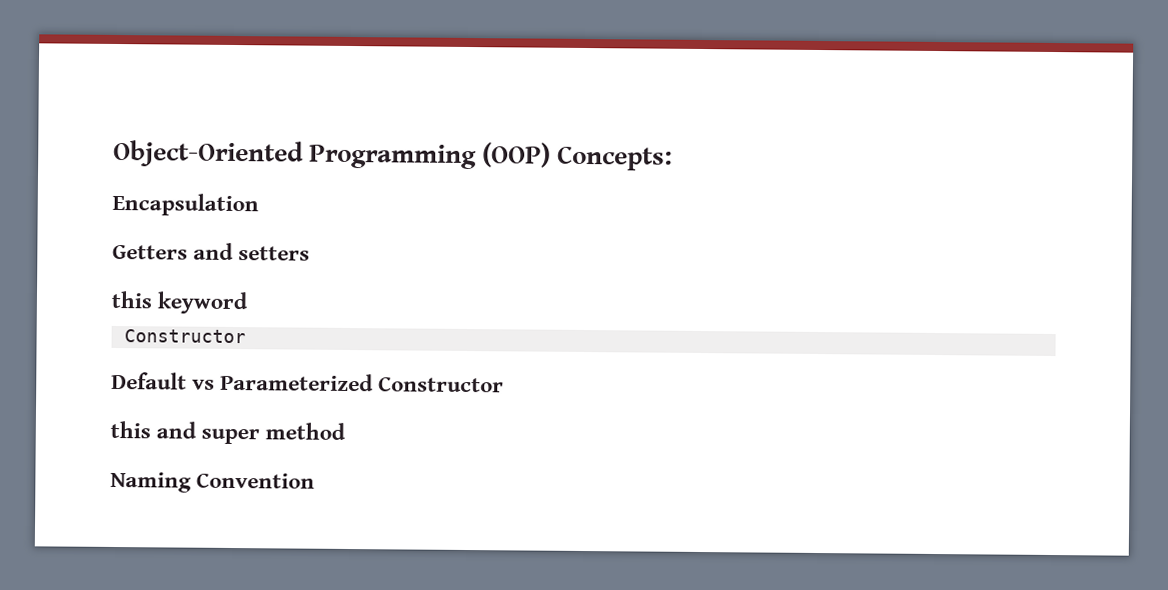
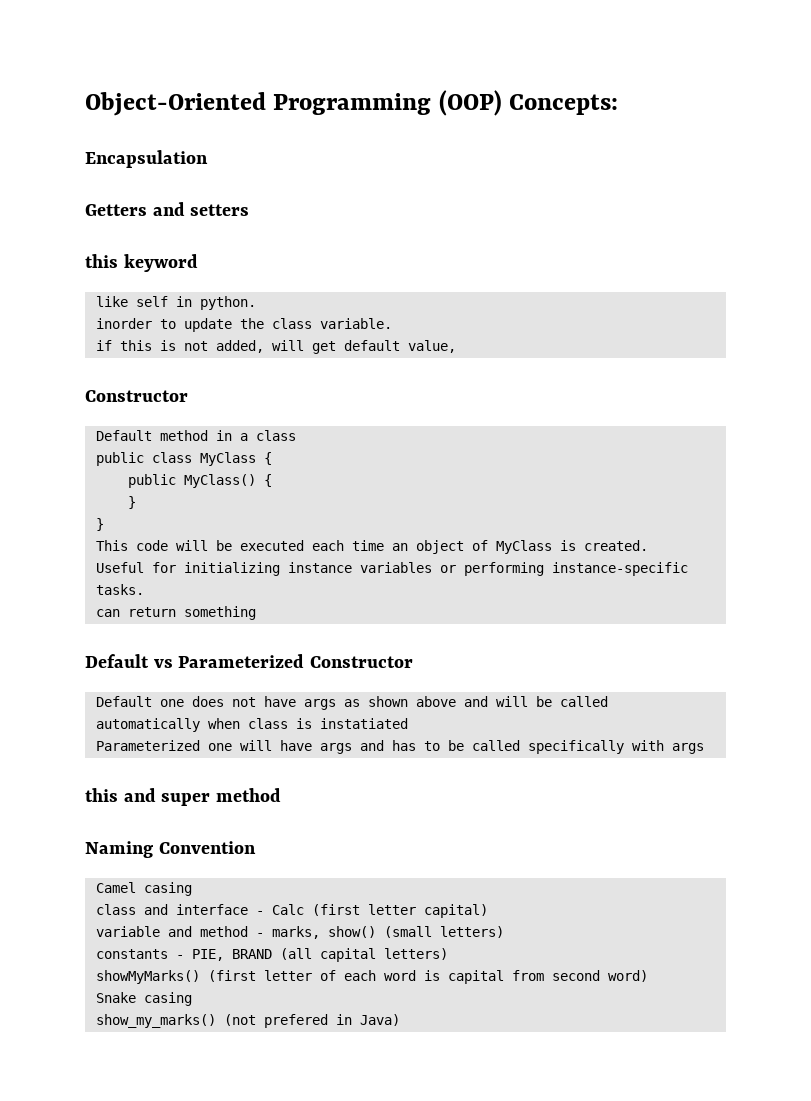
[123,329,246,344] [111,371,505,393] Constructor // Default vs Parameterized Constructor -> [95,296,256,310] [95,318,392,332] [95,340,456,354] [85,390,188,402] [95,430,296,441] [95,452,272,466] [127,474,272,488] [127,496,136,509] [95,518,104,531] [95,540,648,554] [95,562,688,576] [95,584,144,595] [95,606,256,620] [85,654,413,668] [95,696,608,710] [95,718,408,732] [95,740,704,754] like self in python. // inorder to update the class variable. // if this is not added, will get default value, // Constructor // Default method in a class // public class MyClass { // public MyClass() { // } // } // This code will be executed each time an object of MyClass is created. // Useful for initializing instance variables or performing instance-specific tasks. // can return something // Default vs Parameterized Constructor // Default one does not have args as shown above and will be called automatically when class is instatiated // Parameterized one will have args and has to be called specifically with args
(316, 480) none -> [95,882,192,896] [95,904,488,918] [95,926,504,939] [95,948,448,962] [95,970,648,984] [95,992,192,1006] [95,1014,400,1028] // Camel casing // class and interface - Calc (first letter capital) // variable and method - marks, show() (small letters) // constants - PIE, BRAND (all capital letters) // showMyMarks() (first letter of each word is capital from second word) // Snake casing // show_my_marks() (not prefered in Java)

